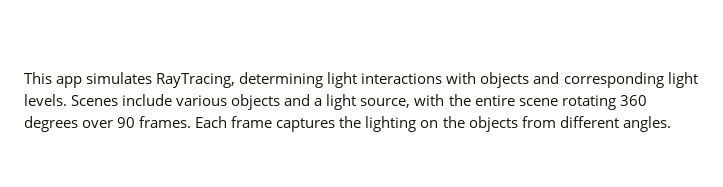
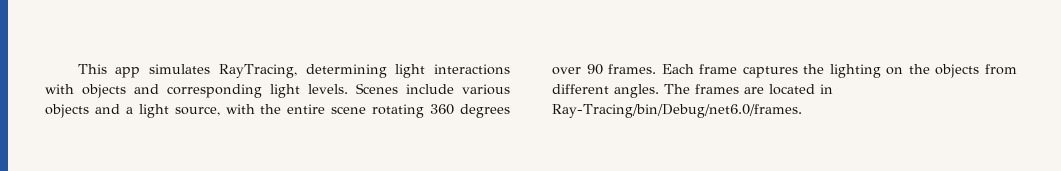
(671, 124) none -> [664,84,833,95] [552,104,802,118] The frames are located in Ray-Tracing/bin/Debug/net6.0/frames.

